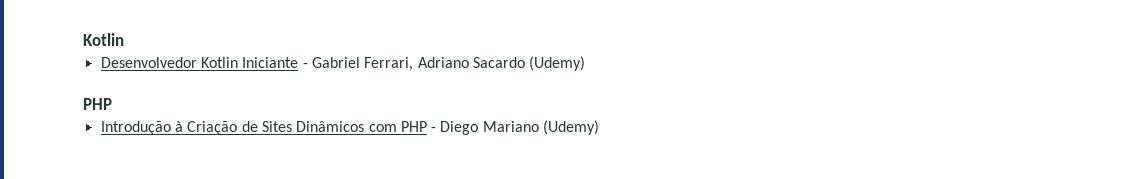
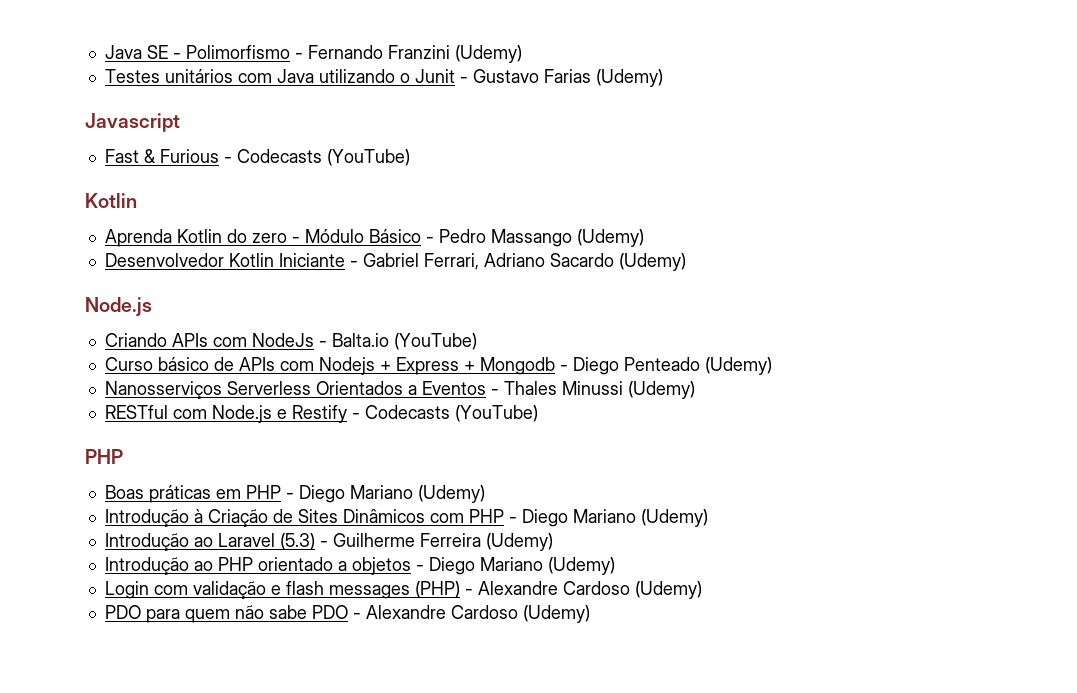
[83,33,124,46] Kotlin -> [104,45,522,63] [104,69,663,87] [85,113,180,132] [104,149,410,166] [85,193,137,208] [104,229,644,247] Java SE - Polimorfismo - Fernando Franzini (Udemy) // Testes unitários com Java utilizando o Junit - Gustavo Farias (Udemy) // Javascript // Fast & Furious - Codecasts (YouTube) // Kotlin // Aprenda Kotlin do zero - Módulo Básico - Pedro Massango (Udemy)
[83,98,112,110] PHP -> [85,297,152,316] [104,333,477,350] [104,357,772,375] [104,381,695,399] [104,405,538,423] [85,449,123,464] [104,485,485,503] Node.js // Criando APIs com NodeJs - Balta.io (YouTube) // Curso básico de APIs com Nodejs + Express + Mongodb - Diego Penteado (Udemy) // Nanosserviços Serverless Orientados a Eventos - Thales Minussi (Udemy) // RESTful com Node.js e Restify - Codecasts (YouTube) // PHP // Boas práticas em PHP - Diego Mariano (Udemy)
(600, 127) none -> [104,533,553,551] [104,557,615,575] [104,581,702,599] [104,605,590,623] // Introdução ao Laravel (5.3) - Guilherme Ferreira (Udemy) // Introdução ao PHP orientado a objetos - Diego Mariano (Udemy) // Login com validação e flash messages (PHP) - Alexandre Cardoso (Udemy) // PDO para quem não sabe PDO - Alexandre Cardoso (Udemy)

